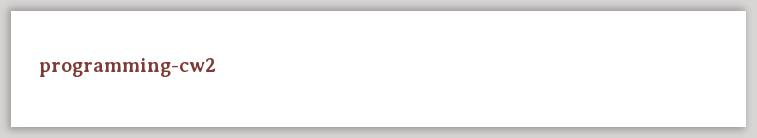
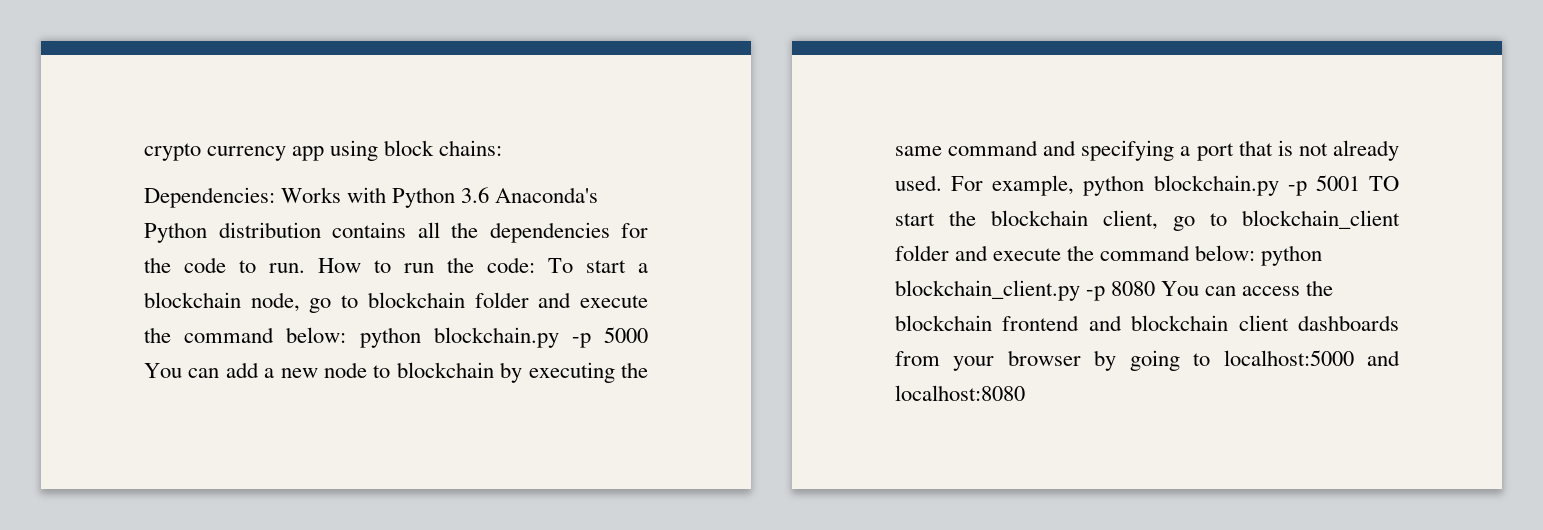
[39,58,216,77] programming-cw2 -> [144,140,503,161] [144,187,599,208] [144,222,648,243] [144,257,648,273] [144,292,648,313] [144,327,648,348] [144,362,648,383] [895,140,1399,161] [895,175,1399,196] [895,210,1400,231] [895,245,1323,266] [895,280,1334,301] [895,315,1399,331] [895,350,1400,371] [895,385,1025,401] crypto currency app using block chains: // Dependencies: Works with Python 3.6 Anaconda's Python distribution contains all the dependencies for the code to run. How to run the code: To start a blockchain node, go to blockchain folder and execute the command below: python blockchain.py -p 5000 You can add a new node to blockchain by executing the same command and specifying a port that is not already used. For example, python blockchain.py -p 5001 TO start the blockchain client, go to blockchain_client folder and execute the command below: python blockchain_client.py -p 8080 You can access the blockchain frontend and blockchain client dashboards from your browser by going to localhost:5000 and localhost:8080

